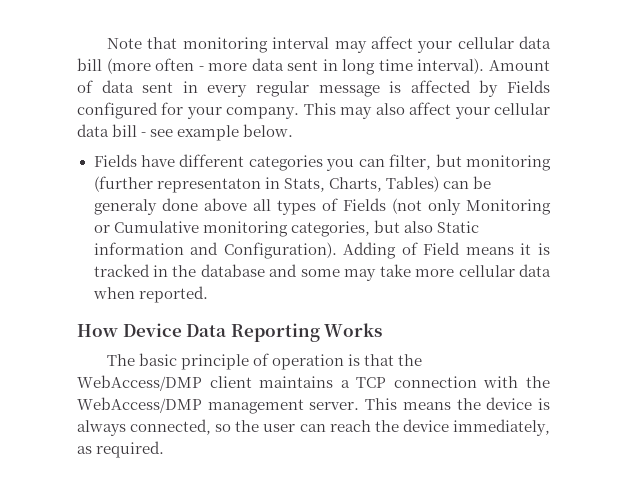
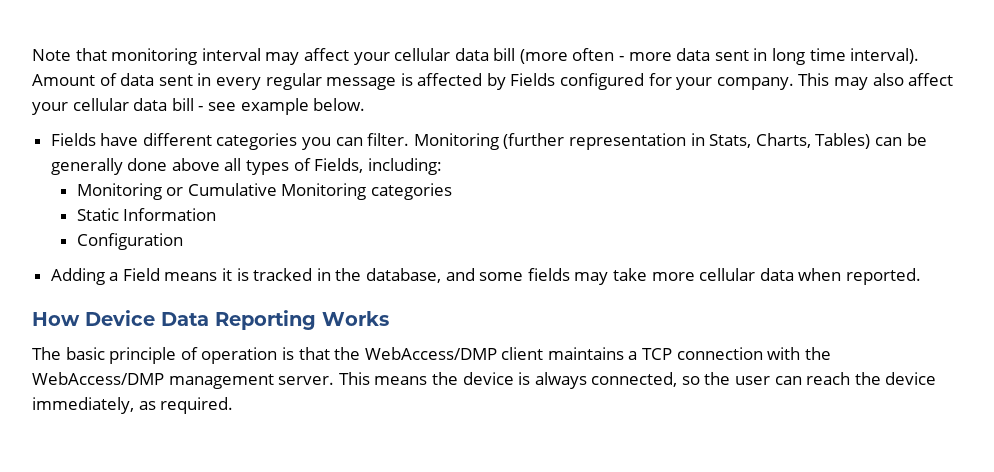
[389,154,551,171] [93,176,261,193] filter, but monitoring (further representaton -> [367,133,687,150] filter. Monitoring (further representation
[93,199,157,215] generaly -> [50,158,123,175] generally
[342,198,551,215] [93,220,479,237] [93,242,418,259] Fields (not only Monitoring or Cumulative monitoring categories, but also Static information and Configuration). Adding of -> [314,158,442,175] [76,183,452,200] [76,208,217,221] [76,233,183,250] [50,268,119,285] Fields, including: // Monitoring or Cumulative Monitoring categories // Static Information // Configuration // Adding a
[200,264,265,277] database -> [366,268,442,283] database,
(340, 273) none -> [527,268,570,281] fields

